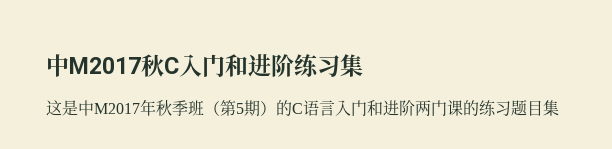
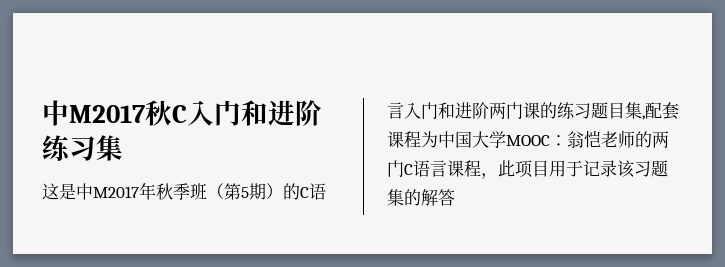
(559, 108) none -> [642,102,679,120] [387,130,669,148] [387,160,668,179] [387,189,455,206] ,配套课程为中国大学MOOC：翁恺老师的两门C语言课程，此项目用于记录该习题集的解答

